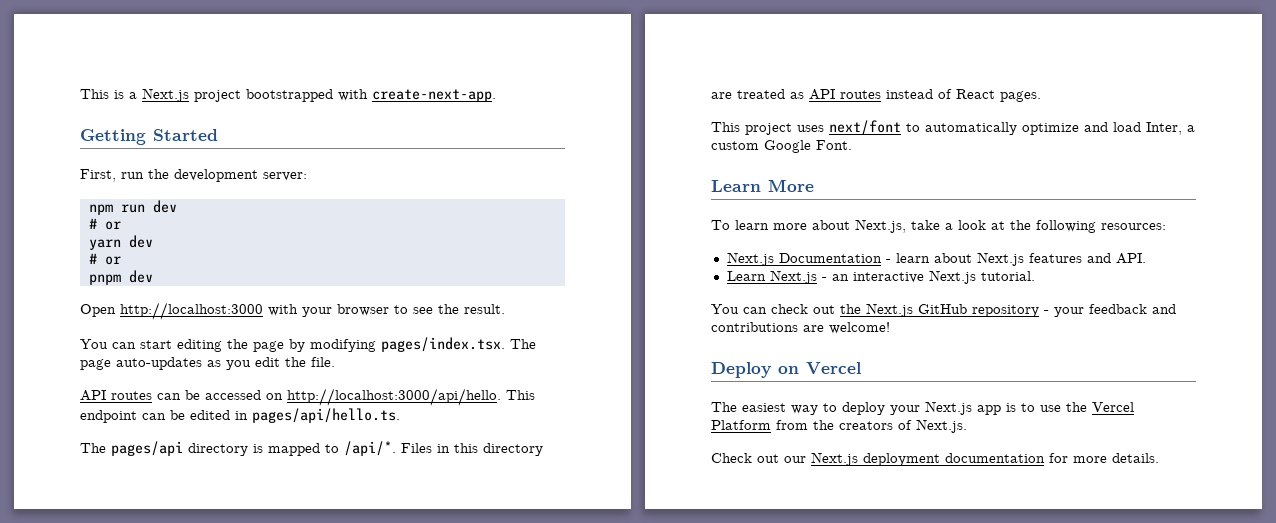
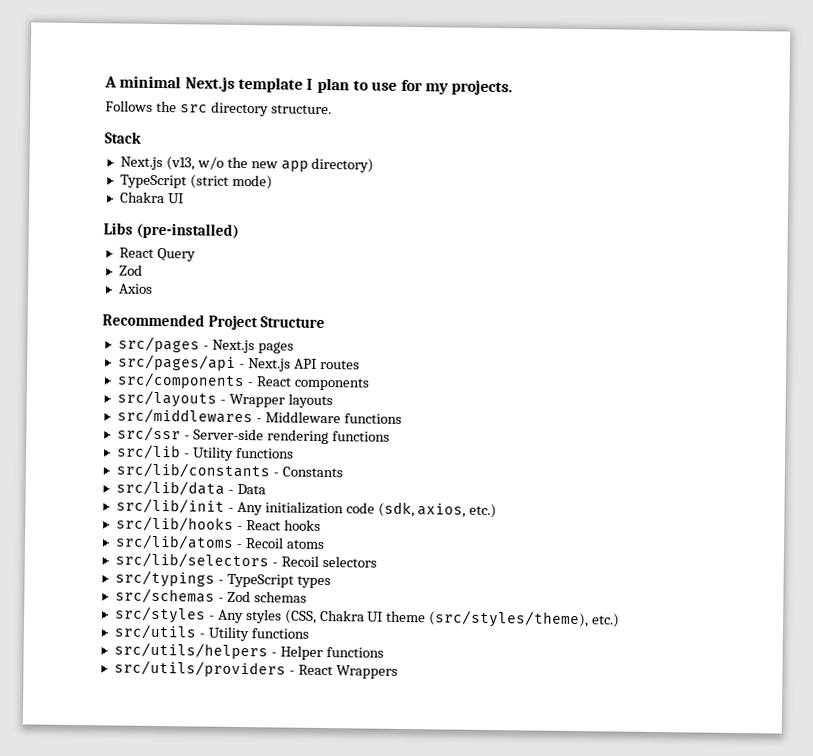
[80,88,496,102] [80,129,218,145] [80,169,307,182] [88,200,177,215] [88,218,121,230] [88,235,153,250] [88,253,121,265] [88,270,153,285] [80,302,505,320] [80,337,536,352] [80,357,335,370] [80,388,535,406] [80,408,400,423] [80,441,543,456] [711,89,1041,102] [711,120,1195,135] [711,140,852,153] [711,179,814,192] [711,219,1166,233] [726,252,1146,266] [726,270,1035,284] [711,303,1176,317] [711,322,890,334] [711,362,861,378] [711,401,1134,415] [711,419,967,433] [711,452,1159,466] This is a Next.js project bootstrapped with create-next-app. // Getting Started // First, run the development server: // npm run dev // # or // yarn dev // # or // pnpm dev // Open http://localhost:3000 with your browser to see the result. // You can start editing the page by modifying pages/index.tsx. The page auto-updates as you edit the file. // API routes can be accessed on http://localhost:3000/api/hello. This endpoint can be edited in pages/api/hello.ts. // The pages/api directory is mapped to /api/*. Files in this directory are treated as API routes instead of React pages. // This project uses next/font to automatically optimize and load Inter, a custom Google Font. // Learn More // To learn more about Next.js, take a look at the following resources: // Next.js Documentation - learn about Next.js features and API. // Learn Next.js - an interactive Next.js tutorial. // You can check out the Next.js GitHub repository - your feedback and contributions are welcome! // Deploy on Vercel // The easiest way to deploy your Next.js app is to use the Vercel Platform from the creators of Next.js. // Check out our Next.js deployment documentation for more details. -> [104,75,514,96] [105,100,332,117] [104,131,141,144] [119,156,375,173] [119,174,273,190] [119,191,184,204] [103,222,239,239] [118,247,196,262] [118,264,143,276] [117,283,153,294] [102,313,325,331] [117,336,294,354] [117,354,360,372] [116,372,369,391] [116,390,333,409] [116,408,402,425] [116,426,390,445] [116,444,294,461] [115,462,343,479] [115,480,266,496] [115,498,498,519] [115,516,321,532] [114,534,325,550] [114,552,377,569] [114,570,331,589] [114,588,307,604] [114,606,621,629] [113,624,309,642] [113,642,384,661] [113,660,398,679] A minimal Next.js template I plan to use for my projects. // Follows the src directory structure. // Stack // Next.js (v13, w/o the new app directory) // TypeScript (strict mode) // Chakra UI // Libs (pre-installed) // React Query // Zod // Axios // Recommended Project Structure // src/pages - Next.js pages // src/pages/api - Next.js API routes // src/components - React components // src/layouts - Wrapper layouts // src/middlewares - Middleware functions // src/ssr - Server-side rendering functions // src/lib - Utility functions // src/lib/constants - Constants // src/lib/data - Data // src/lib/init - Any initialization code (sdk, axios, etc.) // src/lib/hooks - React hooks // src/lib/atoms - Recoil atoms // src/lib/selectors - Recoil selectors // src/typings - TypeScript types // src/schemas - Zod schemas // src/styles - Any styles (CSS, Chakra UI theme (src/styles/theme), etc.) // src/utils - Utility functions // src/utils/helpers - Helper functions // src/utils/providers - React Wrappers

